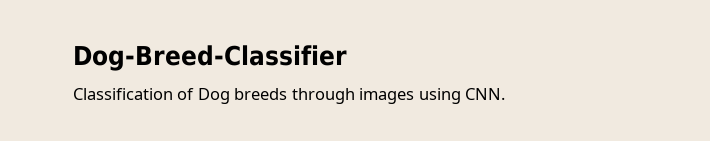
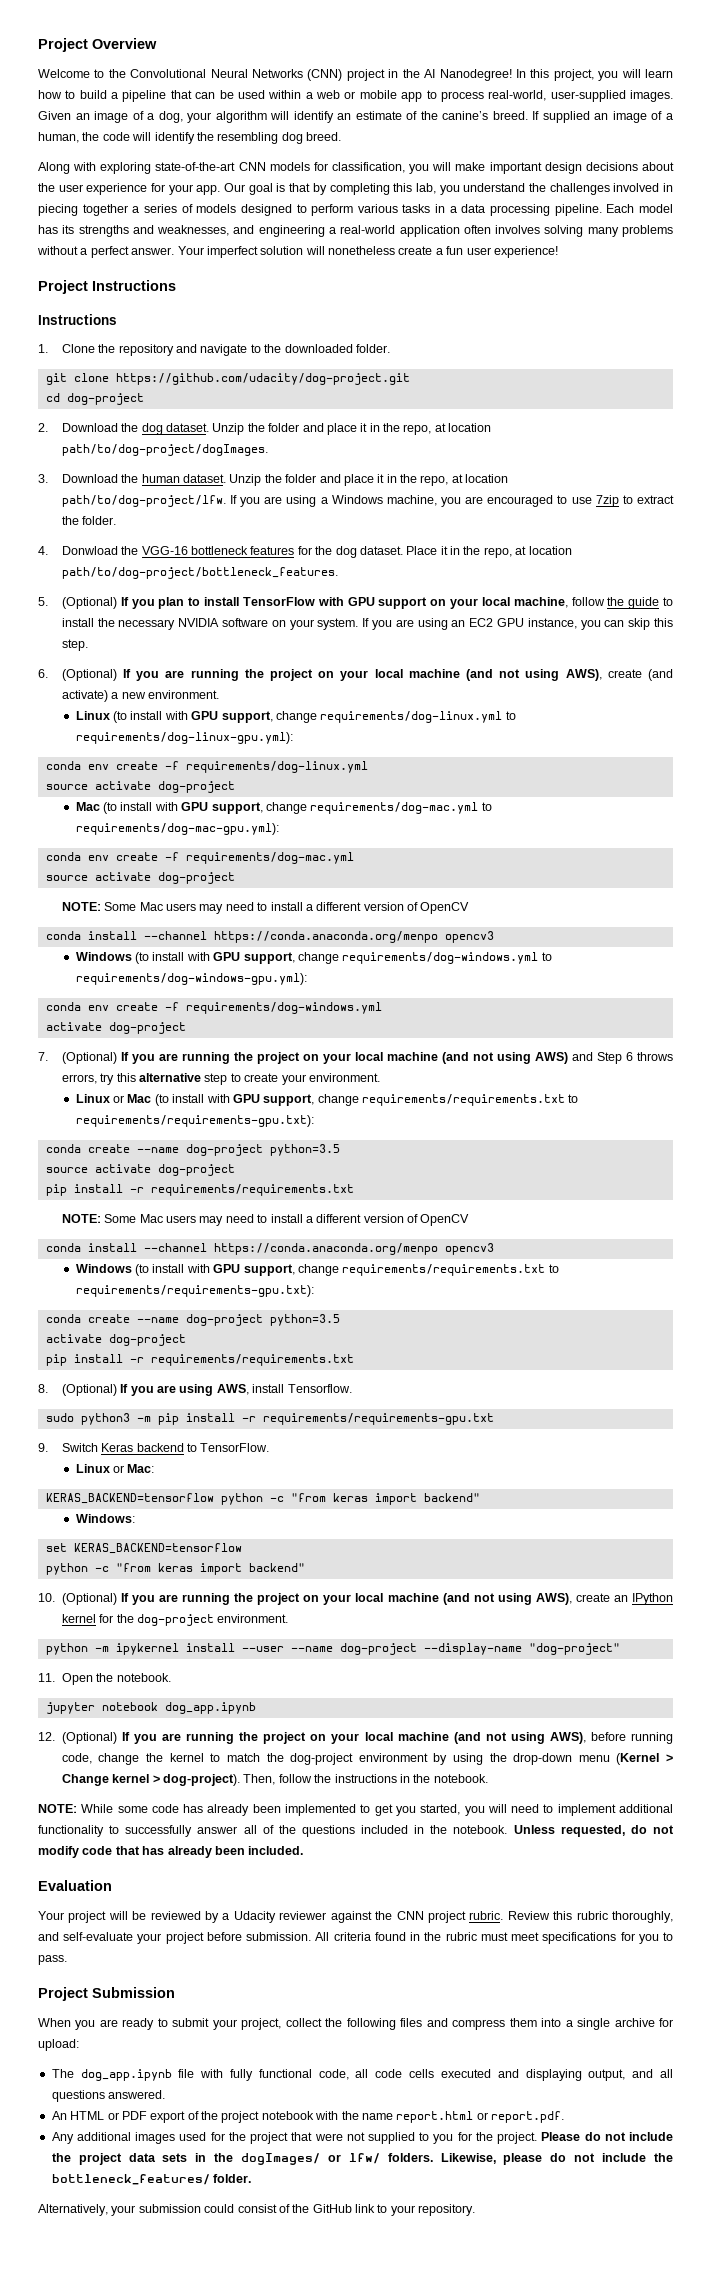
[73,45,347,71] [73,88,506,104] Dog-Breed-Classifier // Classification of Dog breeds through images using CNN. -> [38,38,157,52] [38,69,673,81] [38,90,673,102] [38,111,673,123] [38,132,341,144] [38,162,675,174] [38,183,673,195] [38,204,673,216] [38,225,673,237] [37,246,558,258] [38,280,176,294] [38,314,117,325] [38,344,390,356] [45,373,410,385] [45,393,144,405] [38,423,492,435] [61,444,268,456] [38,474,509,486] [61,495,675,507] [61,516,117,525] [38,546,572,558] [61,567,338,579] [38,597,673,609] [61,618,673,630] [61,639,88,651] [38,669,674,681] [61,690,220,702] [75,711,516,723] [75,732,293,744] [45,761,368,773] [45,781,235,793] [75,802,492,814] [75,823,279,835] [45,852,354,864] [45,872,235,884] [61,902,470,914] [45,931,494,943] [75,952,552,964] [75,973,307,985] [45,1002,382,1014] [45,1022,186,1034] [38,1052,673,1064] [61,1073,380,1085] [75,1094,579,1106] [75,1115,314,1127] [45,1144,340,1156] [45,1164,235,1176] [45,1184,354,1196] [61,1214,470,1226] [45,1243,494,1255] [75,1264,559,1276] [75,1285,314,1297] [45,1314,340,1326] [45,1334,186,1346] [45,1354,354,1366] [38,1384,352,1396] [45,1413,494,1425] [38,1443,270,1452] [75,1464,155,1473] [45,1493,480,1505] [75,1514,135,1523] [45,1543,242,1554] [45,1563,305,1575] [38,1593,673,1605] [61,1614,289,1626] [45,1643,620,1655] [38,1673,171,1685] [45,1702,256,1714] [38,1732,674,1744] [61,1753,674,1765] [61,1774,488,1786] [38,1804,673,1816] [38,1825,674,1837] [38,1846,304,1858] [38,1880,112,1891] [38,1911,673,1923] [38,1932,674,1944] [38,1955,67,1965] [38,1987,175,2001] [38,2018,674,2030] [38,2039,79,2051] [51,2069,674,2081] [51,2090,166,2102] [51,2111,564,2123] [51,2132,674,2144] [51,2153,673,2165] [51,2174,252,2185] [38,2204,476,2216] Project Overview // Welcome to the Convolutional Neural Networks (CNN) project in the AI Nanodegree! In this project, you will learn how to build a pipeline that can be used within a web or mobile app to process real-world, user-supplied images. Given an image of a dog, your algorithm will identify an estimate of the canine’s breed. If supplied an image of a human, the code will identify the resembling dog breed. // Along with exploring state-of-the-art CNN models for classification, you will make important design decisions about the user experience for your app. Our goal is that by completing this lab, you understand the challenges involved in piecing together a series of models designed to perform various tasks in a data processing pipeline. Each model has its strengths and weaknesses, and engineering a real-world application often involves solving many problems without a perfect answer. Your imperfect solution will nonetheless create a fun user experience! // Project Instructions // Instructions // 1. Clone the repository and navigate to the downloaded folder. // git clone https://github.com/udacity/dog-project.git // cd dog-project // 2. Download the dog dataset. Unzip the folder and place it in the repo, at location path/to/dog-project/dogImages. // 3. Download the human dataset. Unzip the folder and place it in the repo, at location path/to/dog-project/lfw. If you are using a Windows machine, you are encouraged to use 7zip to extract the folder. // 4. Donwload the VGG-16 bottleneck features for the dog dataset. Place it in the repo, at location path/to/dog-project/bottleneck_features. // 5. (Optional) If you plan to install TensorFlow with GPU support on your local machine, follow the guide to install the necessary NVIDIA software on your system. If you are using an EC2 GPU instance, you can skip this step. // 6. (Optional) If you are running the project on your local machine (and not using AWS), create (and activate) a new environment. // Linux (to install with GPU support, change requirements/dog-linux.yml to requirements/dog-linux-gpu.yml): // conda env create -f requirements/dog-linux.yml // source activate dog-project // Mac (to install with GPU support, change requirements/dog-mac.yml to requirements/dog-mac-gpu.yml): // conda env create -f requirements/dog-mac.yml // source activate dog-project // NOTE: Some Mac users may need to install a different version of OpenCV // conda install --channel https://conda.anaconda.org/menpo opencv3 // Windows (to install with GPU support, change requirements/dog-windows.yml to requirements/dog-windows-gpu.yml): // conda env create -f requirements/dog-windows.yml // activate dog-project // 7. (Optional) If you are running the project on your local machine (and not using AWS) and Step 6 throws errors, try this alternative step to create your environment. // Linux or Mac (to install with GPU support, change requirements/requirements.txt to requirements/requirements-gpu.txt): // conda create --name dog-project python=3.5 // source activate dog-project // pip install -r requirements/requirements.txt // NOTE: Some Mac users may need to install a different version of OpenCV // conda install --channel https://conda.anaconda.org/menpo opencv3 // Windows (to install with GPU support, change requirements/requirements.txt to requirements/requirements-gpu.txt): // conda create --name dog-project python=3.5 // activate dog-project // pip install -r requirements/requirements.txt // 8. (Optional) If you are using AWS, install Tensorflow. // sudo python3 -m pip install -r requirements/requirements-gpu.txt // 9. Switch Keras backend to TensorFlow. // Linux or Mac: // KERAS_BACKEND=tensorflow python -c "from keras import backend" // Windows: // set KERAS_BACKEND=tensorflow // python -c "from keras import backend" // 10. (Optional) If you are running the project on your local machine (and not using AWS), create an IPython kernel for the dog-project environment. // python -m ipykernel install --user --name dog-project --display-name "dog-project" // 11. Open the notebook. // jupyter notebook dog_app.ipynb // 12. (Optional) If you are running the project on your local machine (and not using AWS), before running code, change the kernel to match the dog-project environment by using the drop-down menu (Kernel > Change kernel > dog-project). Then, follow the instructions in the notebook. // NOTE: While some code has already been implemented to get you started, you will need to implement additional functionality to successfully answer all of the questions included in the notebook. Unless requested, do not modify code that has already been included. // Evaluation // Your project will be reviewed by a Udacity reviewer against the CNN project rubric. Review this rubric thoroughly, and self-evaluate your project before submission. All criteria found in the rubric must meet specifications for you to pass. // Project Submission // When you are ready to submit your project, collect the following files and compress them into a single archive for upload: // The dog_app.ipynb file with fully functional code, all code cells executed and displaying output, and all questions answered. // An HTML or PDF export of the project notebook with the name report.html or report.pdf. // Any additional images used for the project that were not supplied to you for the project. Please do not include the project data sets in the dogImages/ or lfw/ folders. Likewise, please do not include the bottleneck_features/ folder. // Alternatively, your submission could consist of the GitHub link to your repository.

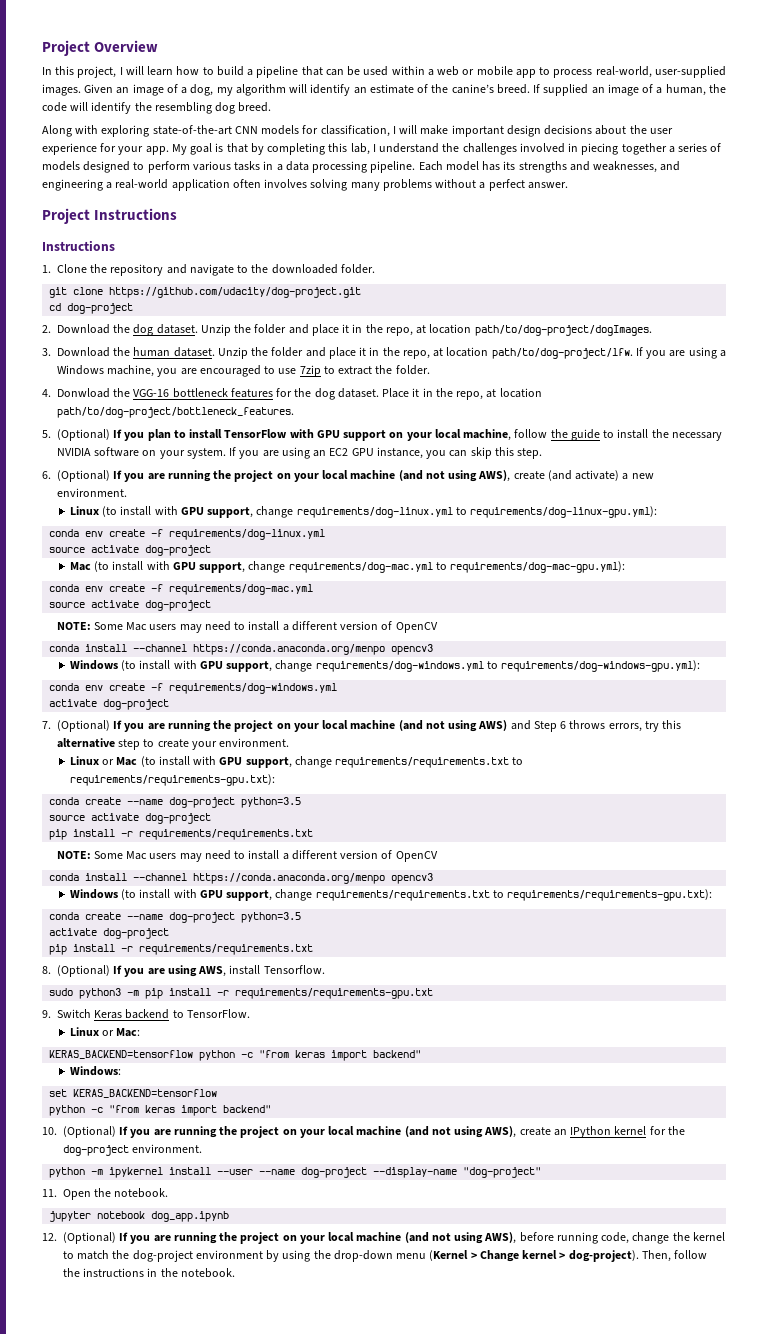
[38,69,512,81] Welcome to the Convolutional Neural Networks (CNN) project in the AI Nanodegree! -> (159, 46) none
[598,71,619,81] you -> [119,67,123,75] I
[187,112,212,123] your -> [216,87,233,96] my
[409,164,430,174] you -> [392,126,396,134] I
[224,183,246,192] Our -> [171,144,187,155] My
[439,185,460,195] you -> [372,144,376,152] I
[177,246,558,258] Your imperfect solution will nonetheless create a fun user experience! -> (568, 185) none
[38,1804,673,1816] [38,1825,674,1837] [38,1846,304,1858] [38,1880,112,1891] [38,1911,673,1923] [38,1932,674,1944] [38,1955,67,1965] [38,1987,175,2001] [38,2018,674,2030] [38,2039,79,2051] [51,2069,674,2081] [51,2090,166,2102] [51,2111,564,2123] [51,2132,674,2144] [51,2153,673,2165] [51,2174,252,2185] [38,2204,476,2216] // NOTE: While some code has already been implemented to get you started, you will need to implement additional functionality to successfully answer all of the questions included in the notebook. Unless requested, do not modify code that has already been included. // Evaluation // Your project will be reviewed by a Udacity reviewer against the CNN project rubric. Review this rubric thoroughly, and self-evaluate your project before submission. All criteria found in the rubric must meet specifications for you to pass. // Project Submission // When you are ready to submit your project, collect the following files and compress them into a single archive for upload: // The dog_app.ipynb file with fully functional code, all code cells executed and displaying output, and all questions answered. // An HTML or PDF export of the project notebook with the name report.html or report.pdf. // Any additional images used for the project that were not supplied to you for the project. Please do not include the project data sets in the dogImages/ or lfw/ folders. Likewise, please do not include the bottleneck_features/ folder. // Alternatively, your submission could consist of the GitHub link to your repository. -> (235, 1273) none

